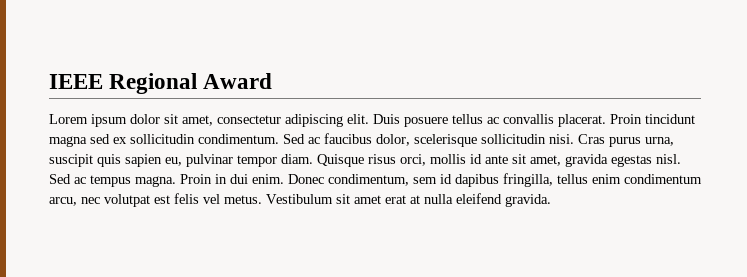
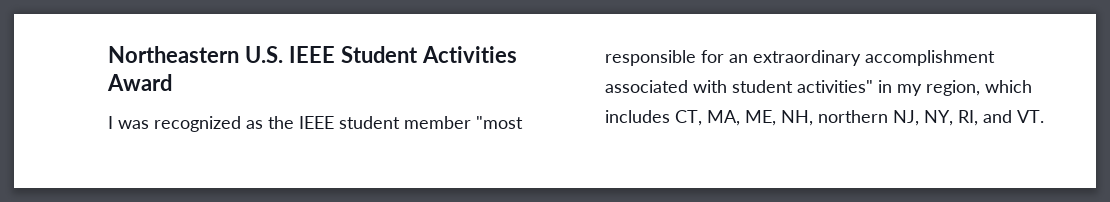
[49,73,273,94] [49,114,695,127] [49,133,674,147] [49,154,681,167] [49,173,702,187] [49,193,551,207] IEEE Regional Award // Lorem ipsum dolor sit amet, consectetur adipiscing elit. Duis posuere tellus ac convallis placerat. Proin tincidunt magna sed ex sollicitudin condimentum. Sed ac faucibus dolor, scelerisque sollicitudin nisi. Cras purus urna, suscipit quis sapien eu, pulvinar tempor diam. Quisque risus orci, mollis id ante sit amet, gravida egestas nisl. Sed ac tempus magna. Proin in dui enim. Donec condimentum, sem id dapibus fringilla, tellus enim condimentum arcu, nec volutpat est felis vel metus. Vestibulum sit amet erat at nulla eleifend gravida. -> [108,46,517,63] [107,74,172,91] [108,116,523,132] [605,50,995,66] [605,80,1032,96] [605,110,1044,126] Northeastern U.S. IEEE Student Activities Award // I was recognized as the IEEE student member "most responsible for an extraordinary accomplishment associated with student activities" in my region, which includes CT, MA, ME, NH, northern NJ, NY, RI, and VT.

